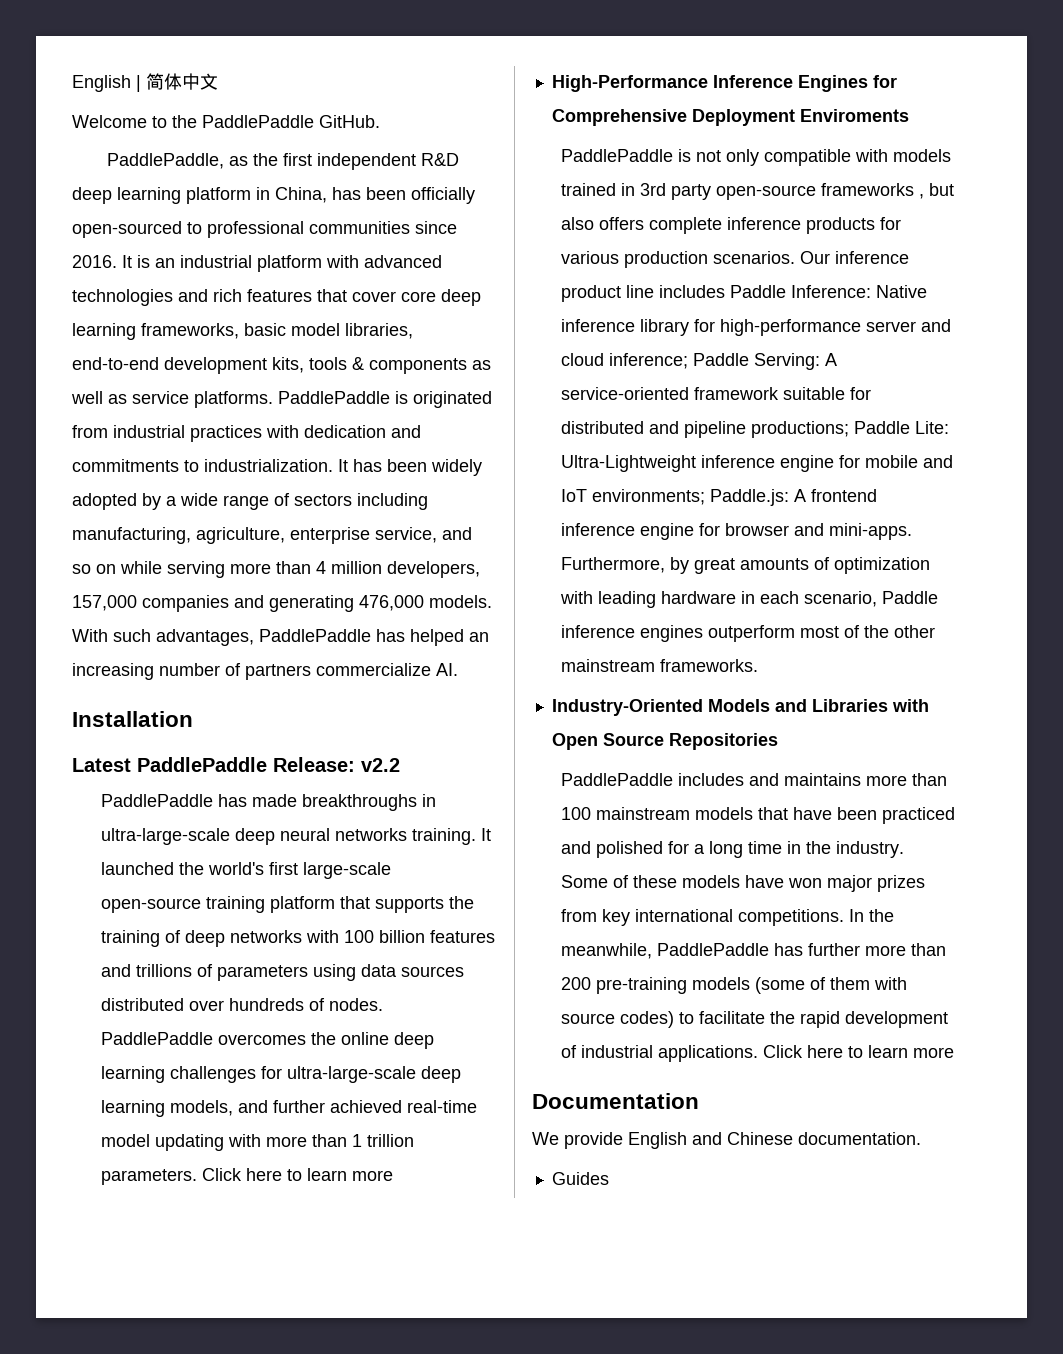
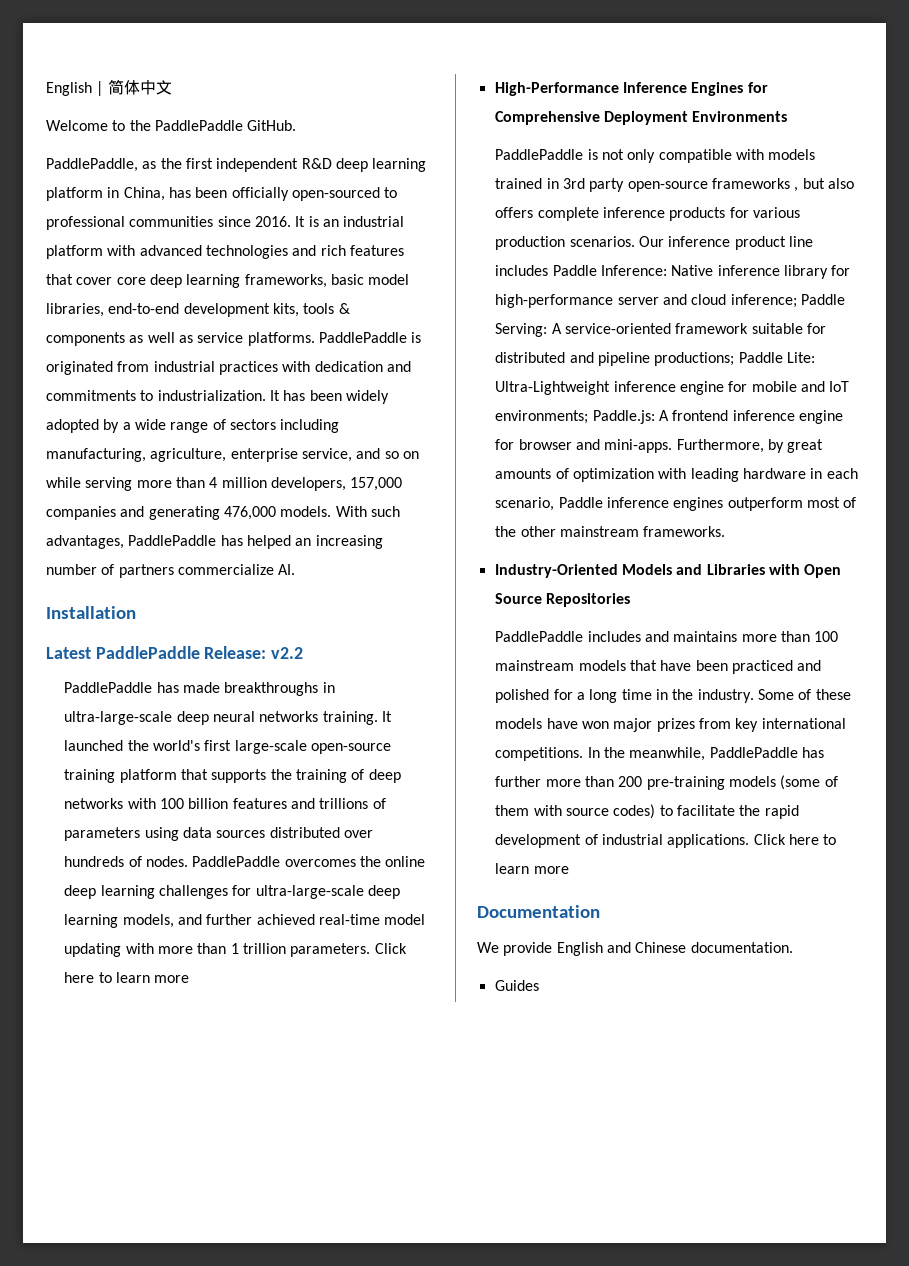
[799,109,909,122] Enviroments -> [692,111,788,122] Environments

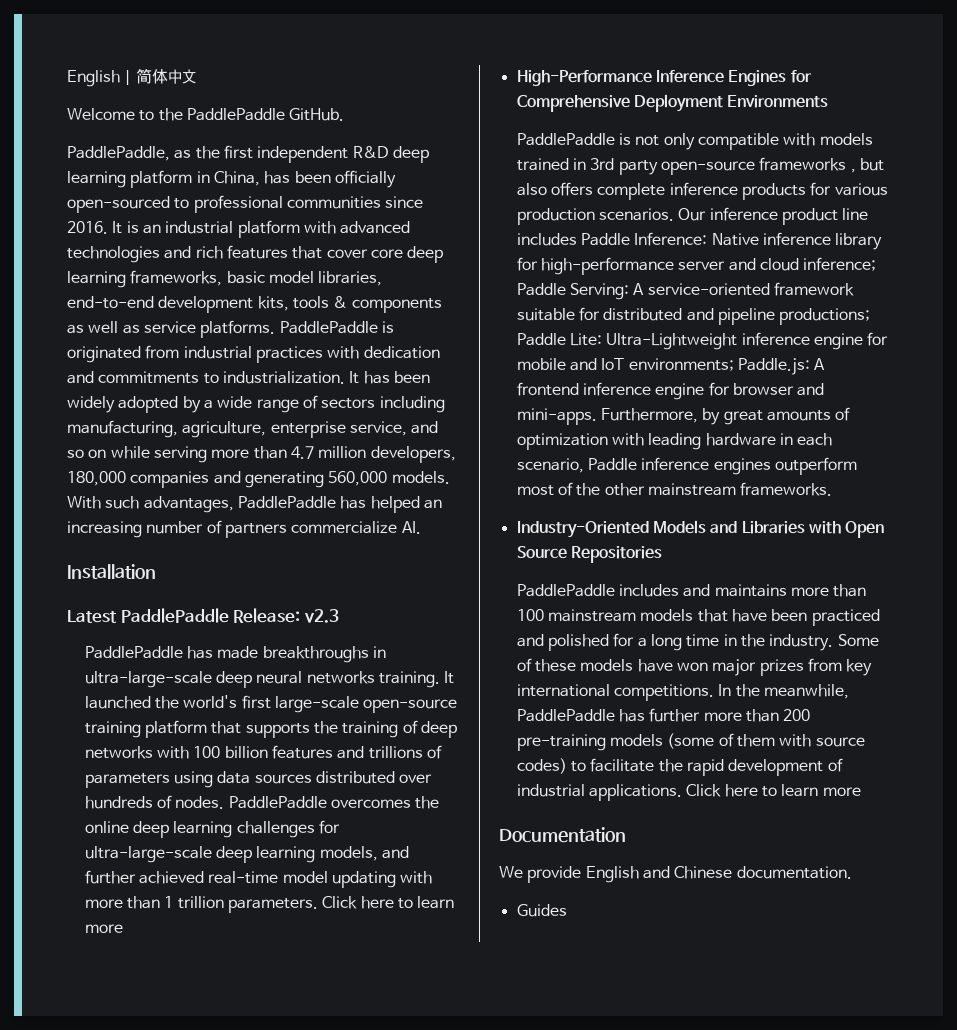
[209,477,218,488] 4 -> [290,446,314,459] 4.7
[350,477,403,491] 157,000 -> [67,471,126,486] 180,000
[223,506,276,520] 476,000 -> [328,471,388,486] 560,000
[271,647,304,659] v2.2 -> [303,609,339,623] v2.3

